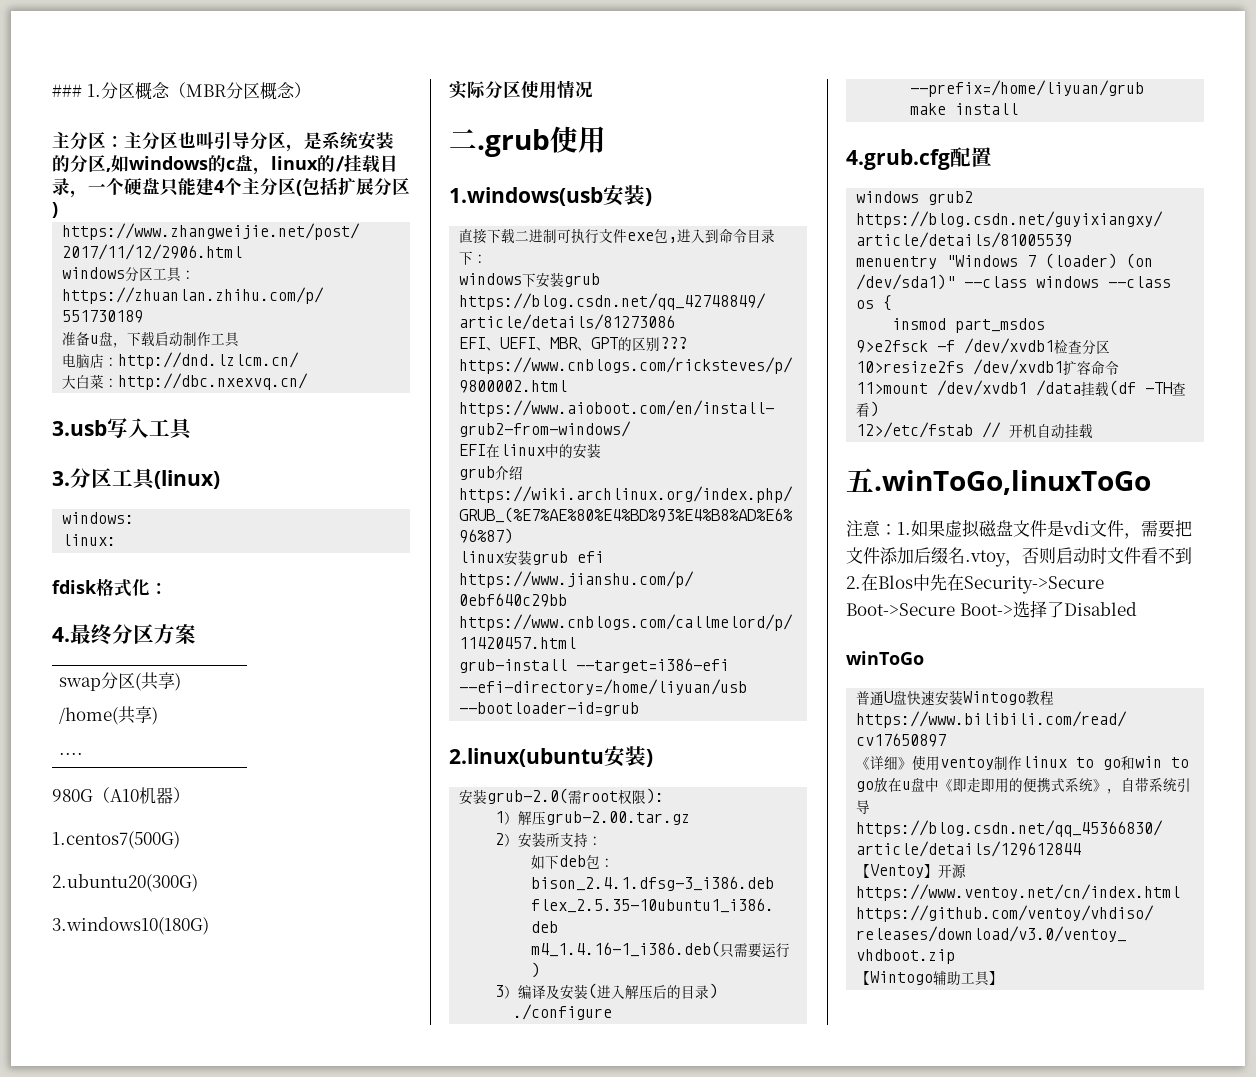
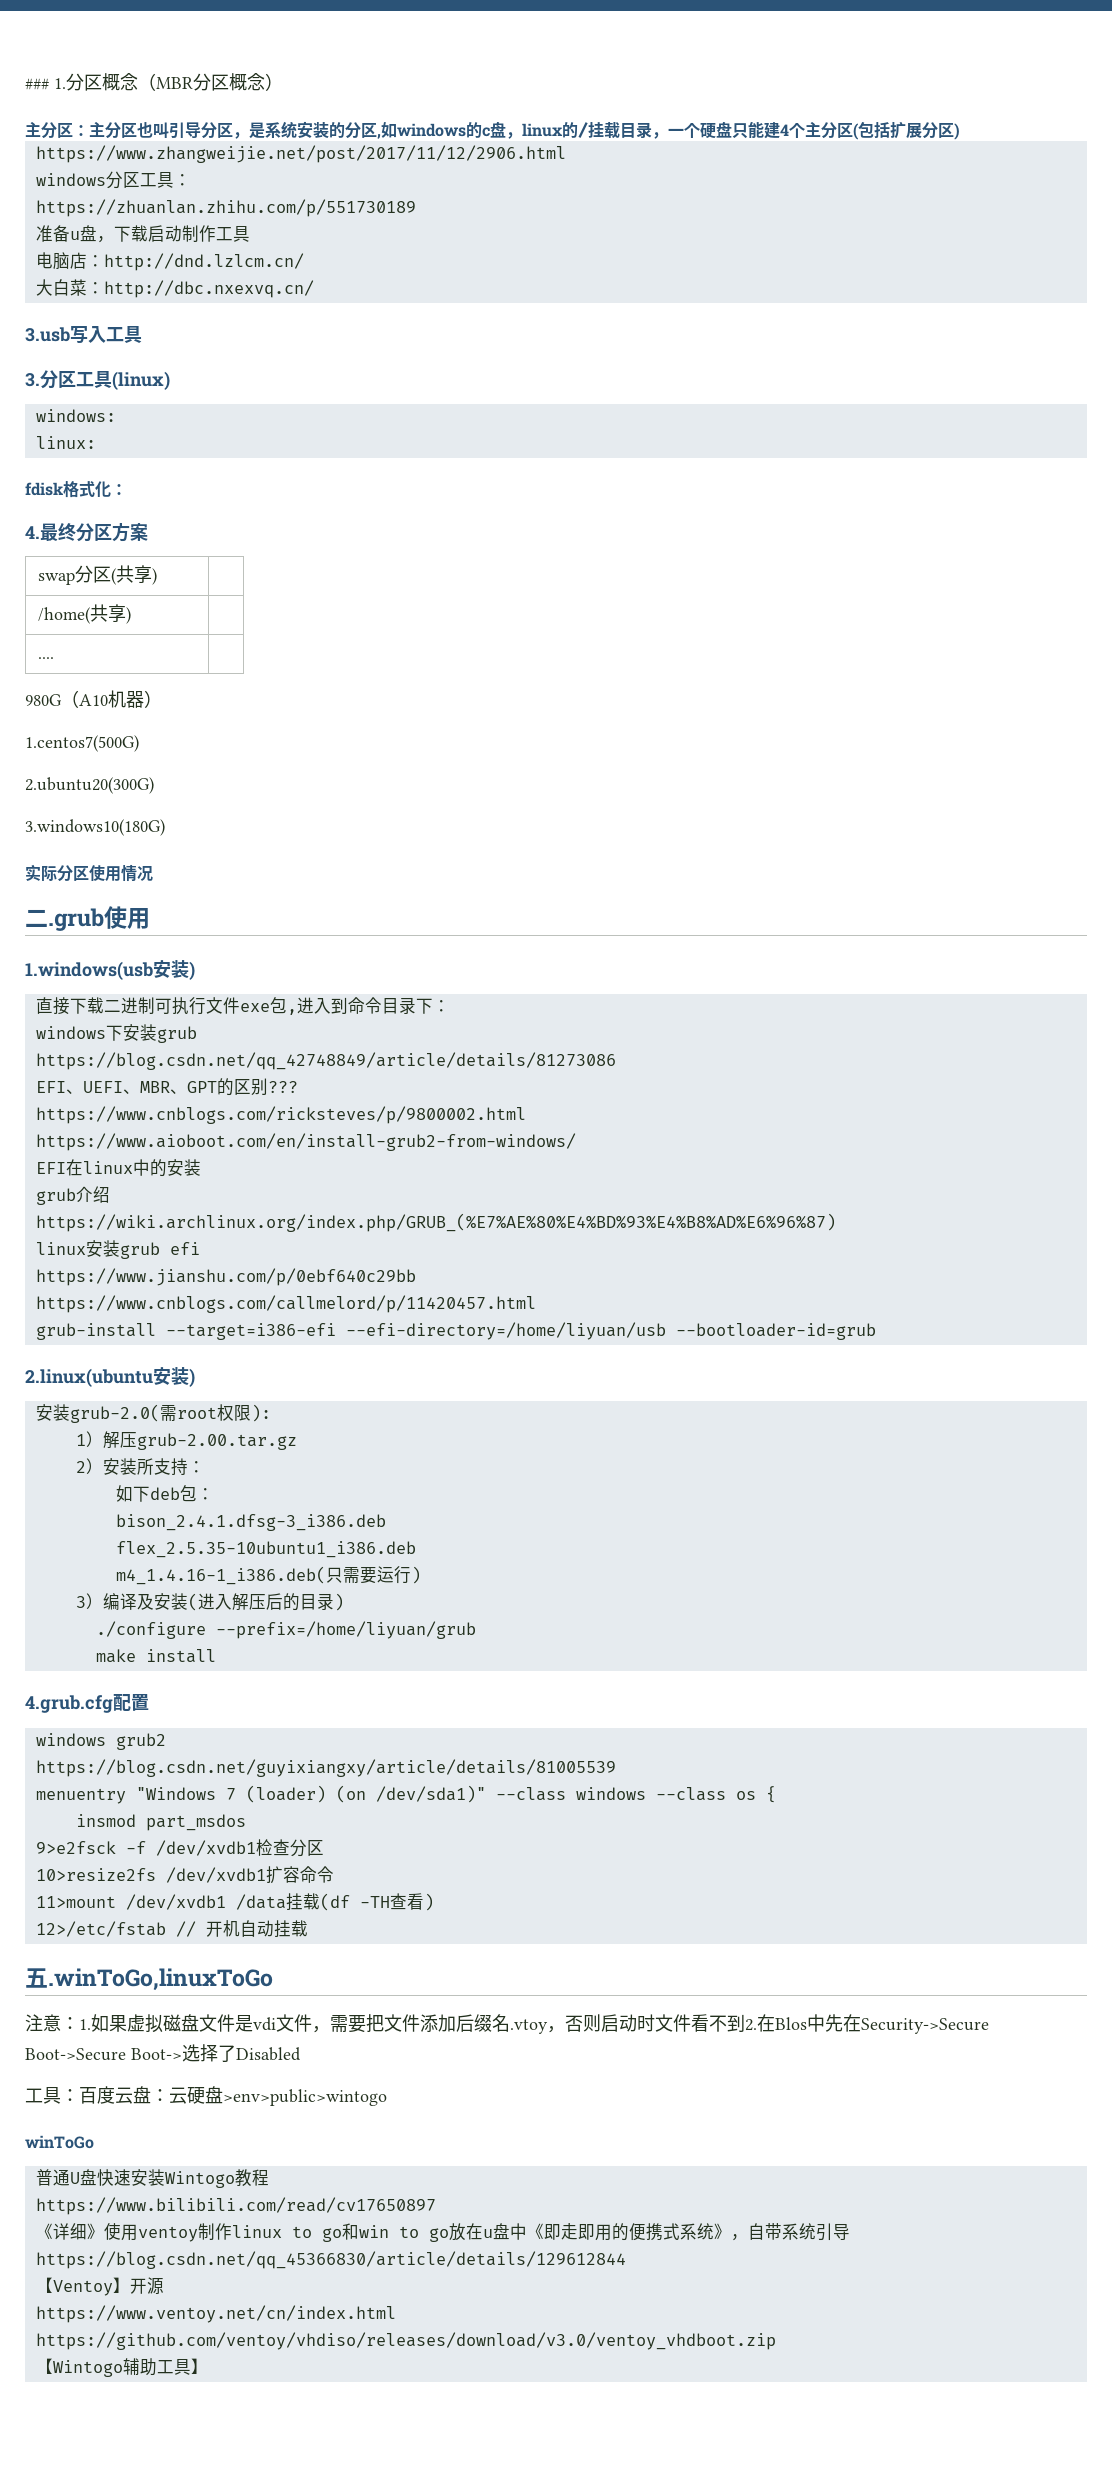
(1137, 609) none -> [25,2086,387,2106] // 工具：百度云盘：云硬盘>env>public>wintogo

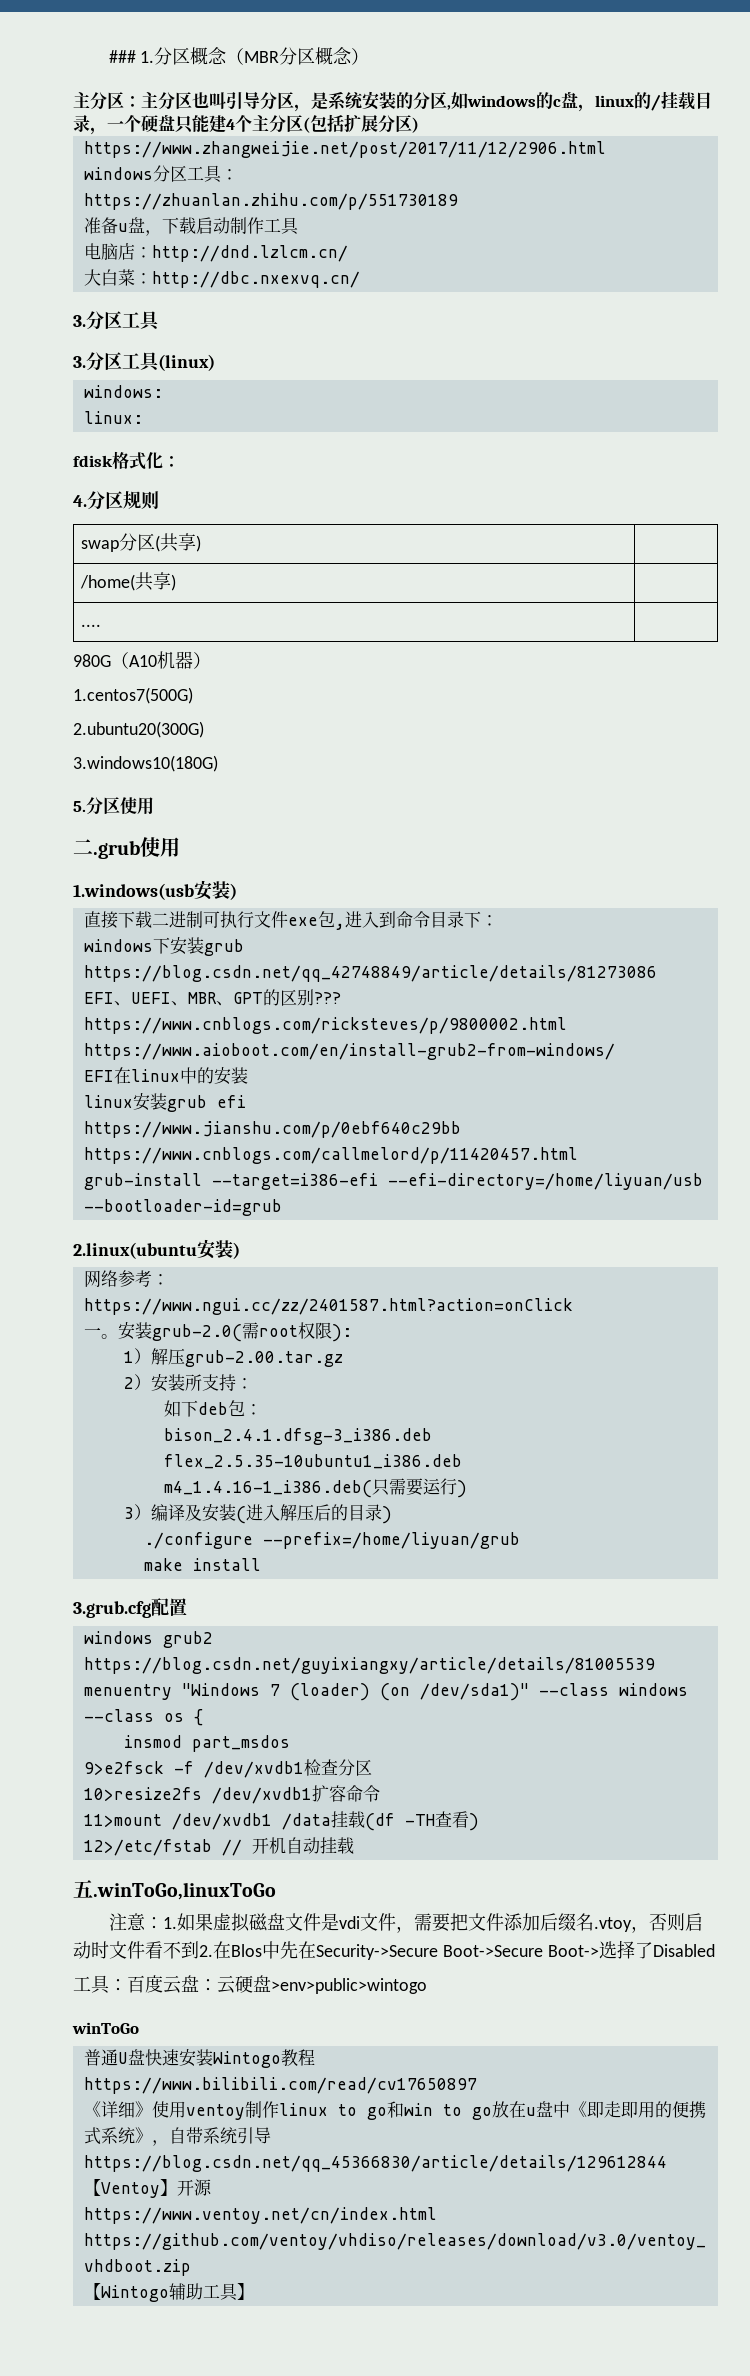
[25,326,106,343] 3.usb写入 -> [73,311,122,330] 3.分区
[40,522,148,542] 最终分区方案 -> [87,491,159,510] 分区规则
[25,864,57,881] 实际 -> [73,801,86,812] 5.
[121,864,153,882] 情况 -> (154, 806) none
[35,1186,110,1205] [35,1213,836,1232] // grub介绍 // https://wiki.archlinux.org/index.php/GRUB_(%E7%AE%80%E4%BD%93%E4%B8%AD%E6%96%87) -> (248, 1075) none
(195, 1377) none -> [83,1270,169,1288] [83,1298,573,1315] [83,1327,118,1339] 网络参考： // https://www.ngui.cc/zz/2401587.html?action=onClick // 一。
[25,1695,113,1713] 4.grub.cfg -> [73,1601,151,1618] 3.grub.cfg

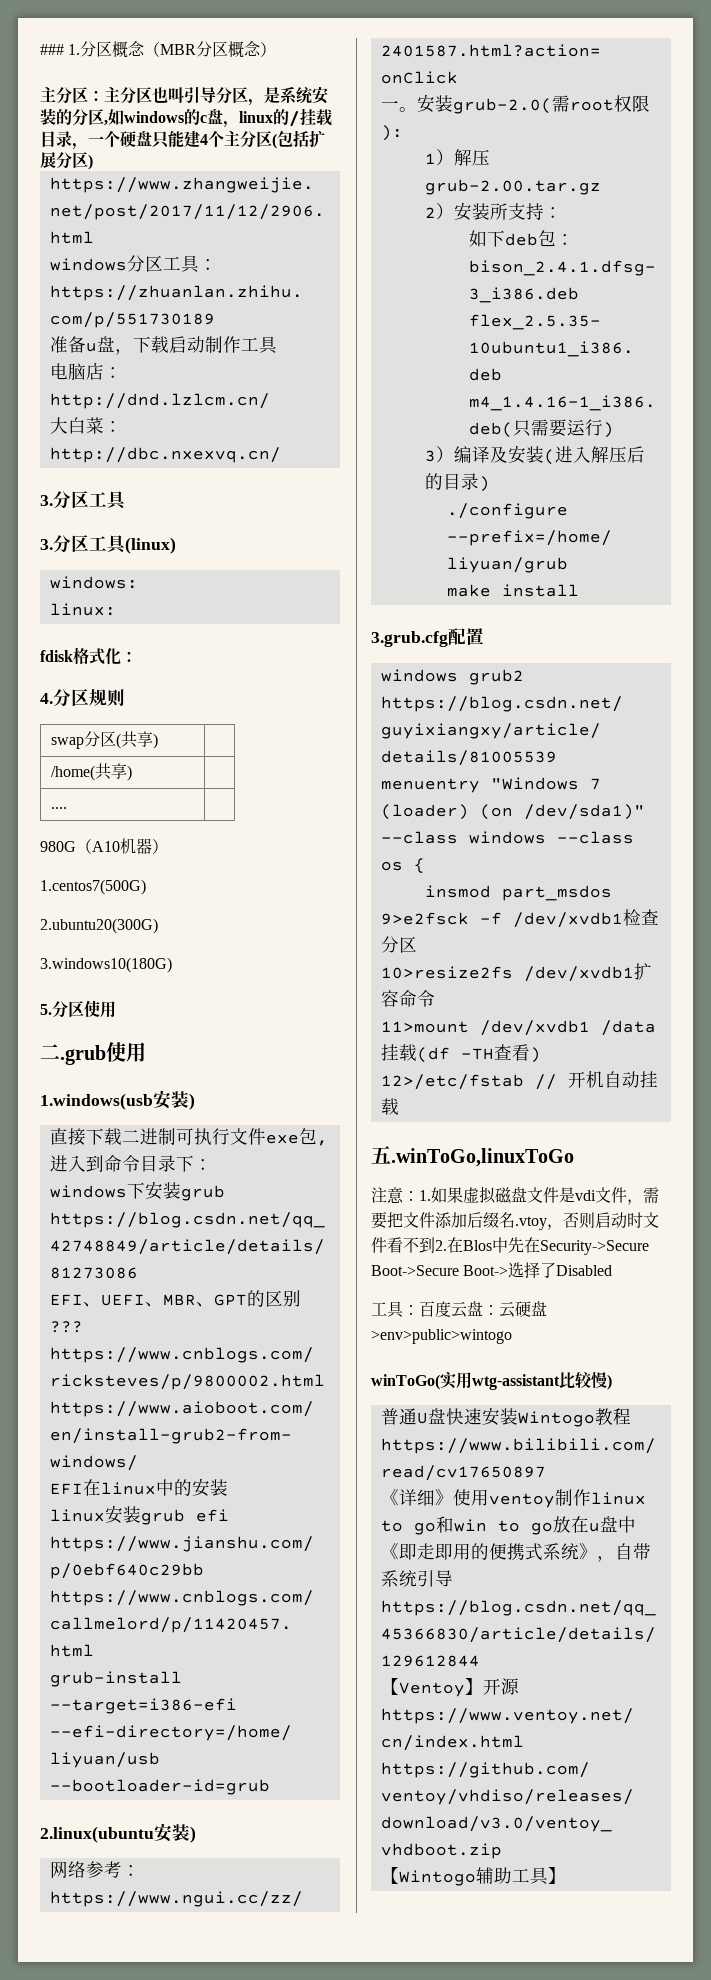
[72,2022,139,2034] winToGo -> [371,1371,612,1390] winToGo(实用wtg-assistant比较慢)

